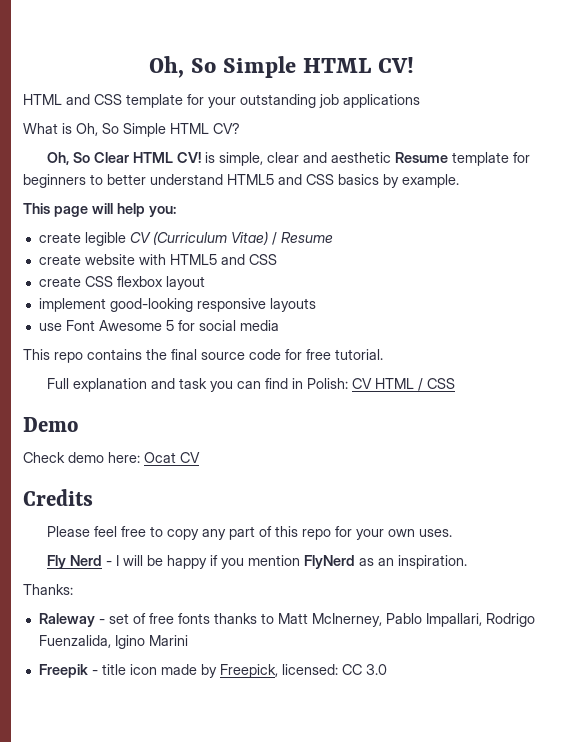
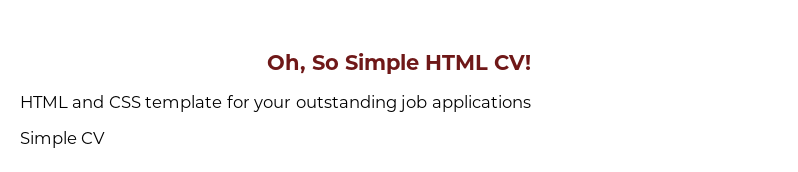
[23,123,240,137] [46,152,530,166] [23,174,459,188] [23,203,176,217] [38,231,333,246] [38,254,277,265] [38,276,205,290] [38,298,316,312] [38,320,279,331] [23,349,383,363] [46,378,455,392] [23,417,78,432] [23,452,200,463] [23,489,93,506] [46,526,452,540] [46,555,467,569] [23,584,73,595] [38,613,535,627] [38,635,188,649] [38,664,387,678] What is Oh, So Simple HTML CV? // Oh, So Clear HTML CV! is simple, clear and aesthetic Resume template for beginners to better understand HTML5 and CSS basics by example. // This page will help you: // create legible CV (Curriculum Vitae) / Resume // create website with HTML5 and CSS // create CSS flexbox layout // implement good-looking responsive layouts // use Font Awesome 5 for social media // This repo contains the final source code for free tutorial. // Full explanation and task you can find in Polish: CV HTML / CSS // Demo // Check demo here: Ocat CV // Credits // Please feel free to copy any part of this repo for your own uses. // Fly Nerd - I will be happy if you mention FlyNerd as an inspiration. // Thanks: // Raleway - set of free fonts thanks to Matt McInerney, Pablo Impallari, Rodrigo Fuenzalida, Igino Marini // Freepik - title icon made by Freepick, licensed: CC 3.0 -> [20,131,106,148] Simple CV

